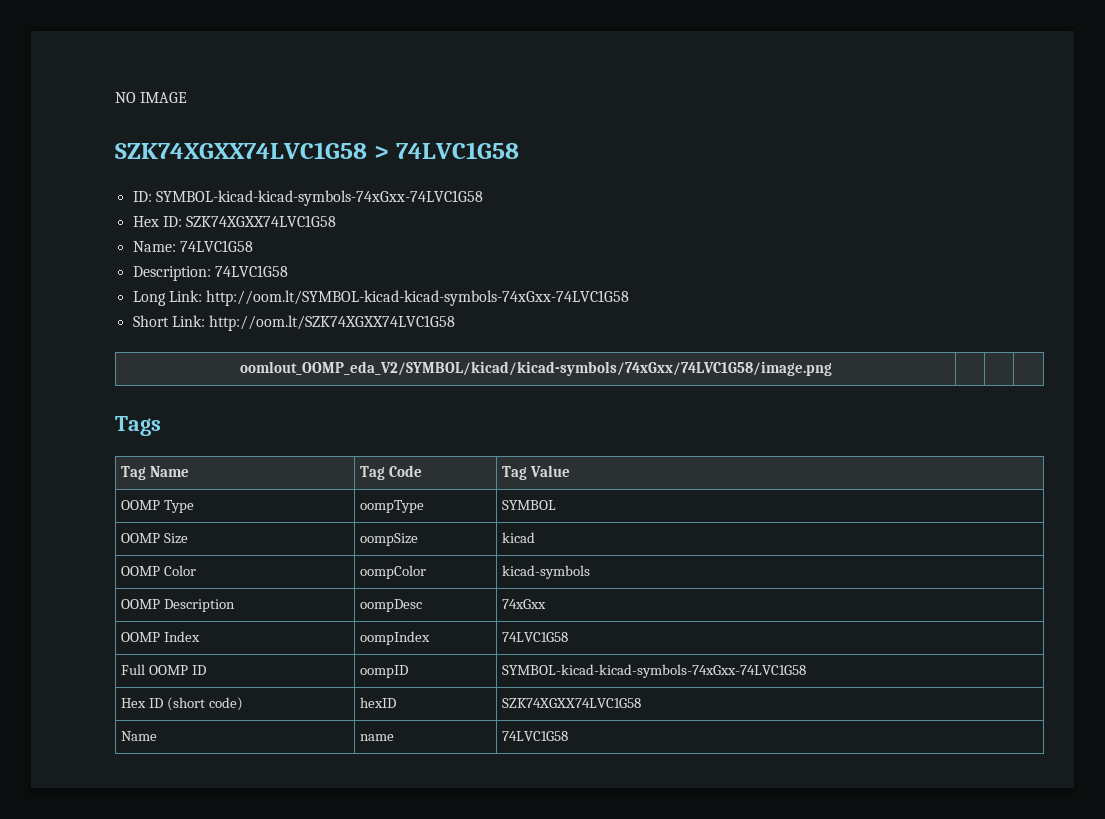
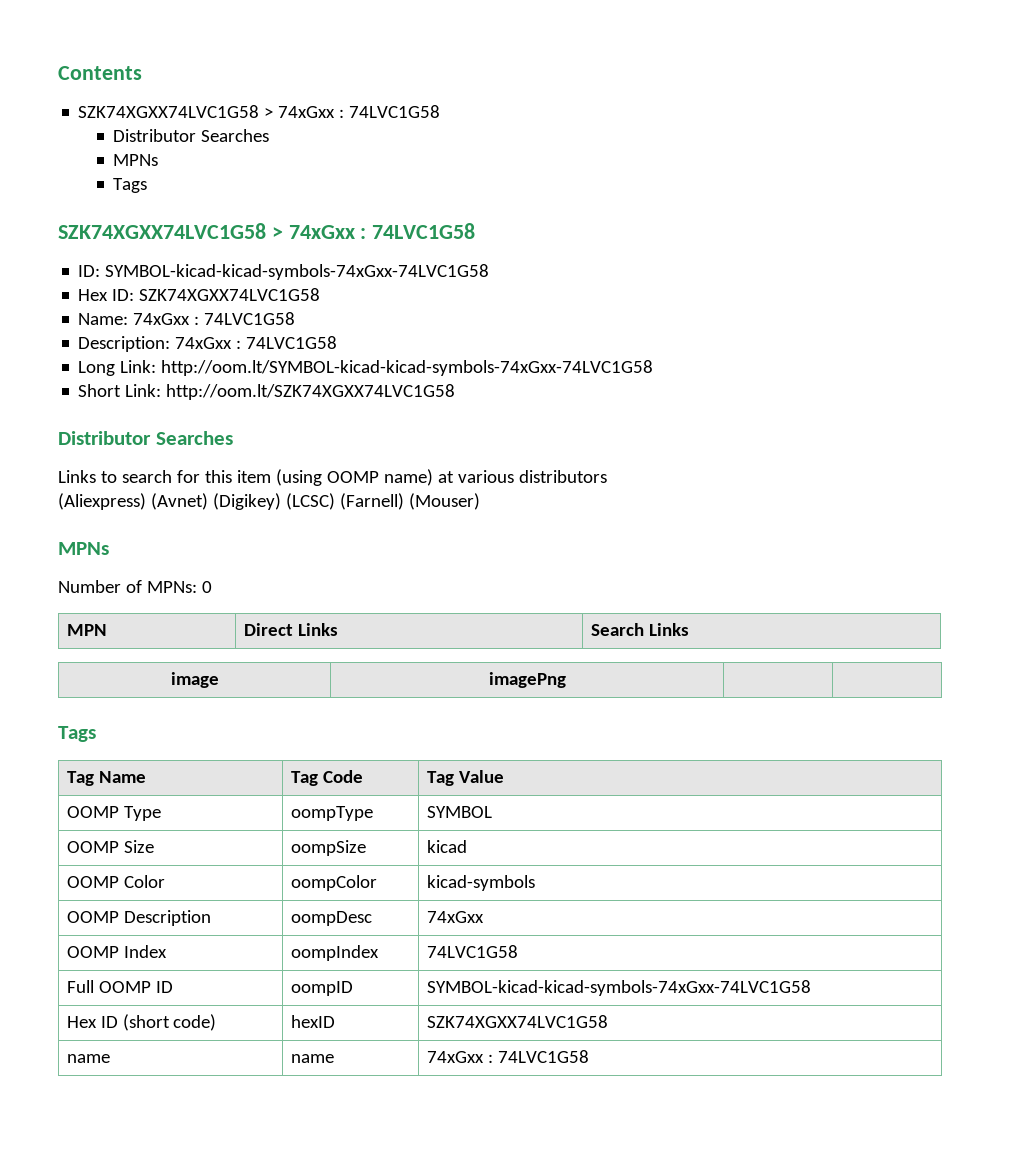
[115,92,188,103] [115,142,389,159] NO IMAGE // SZK74XGXX74LVC1G58 > -> [58,66,142,80] [78,105,441,118] [113,129,270,142] [113,154,159,166] [113,178,148,193] [58,223,367,239] Contents // SZK74XGXX74LVC1G58 > 74xGxx : 74LVC1G58 // Distributor Searches // MPNs // Tags // SZK74XGXX74LVC1G58 > 74xGxx :
(176, 246) none -> [133,313,200,325] 74xGxx :
(211, 273) none -> [175,337,242,349] 74xGxx :
[239,361,832,376] // oomlout_OOMP_eda_V2/SYMBOL/kicad/kicad-symbols/74xGxx/74LVC1G58/image.png | -> [58,431,233,445] [58,469,607,486] [58,493,480,510] [58,542,109,555] [58,580,212,593] [66,624,107,636] [243,623,338,636] [590,623,689,636] [170,672,219,688] [488,672,566,688] // Distributor Searches // Links to search for this item (using OOMP name) at various distributors // (Aliexpress) (Avnet) (Digikey) (LCSC) (Farnell) (Mouser) // MPNs // Number of MPNs: 0 // MPN | Direct Links | Search Links // image | imagePng
[121,731,158,741] [360,734,395,741] Name | name | -> [66,1054,110,1063] [290,1054,334,1063] [426,1051,493,1063] name | name | 74xGxx :

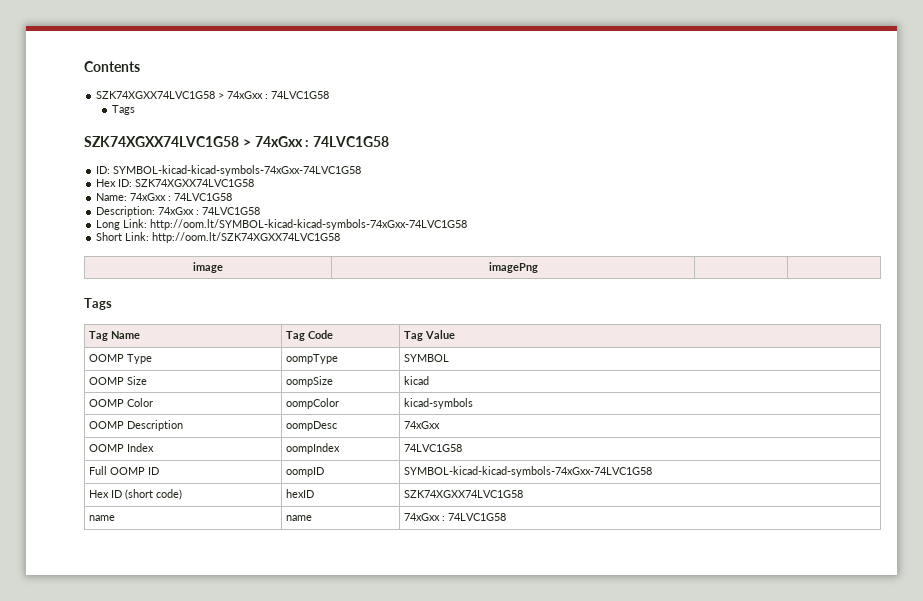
[113,129,270,142] [113,154,159,166] // Distributor Searches // MPNs -> (330, 95) none
[58,431,233,445] [58,469,607,486] [58,493,480,510] [58,542,109,555] [58,580,212,593] [66,624,107,636] [243,623,338,636] [590,623,689,636] // Distributor Searches // Links to search for this item (using OOMP name) at various distributors // (Aliexpress) (Avnet) (Digikey) (LCSC) (Farnell) (Mouser) // MPNs // Number of MPNs: 0 // MPN | Direct Links | Search Links -> (341, 237) none

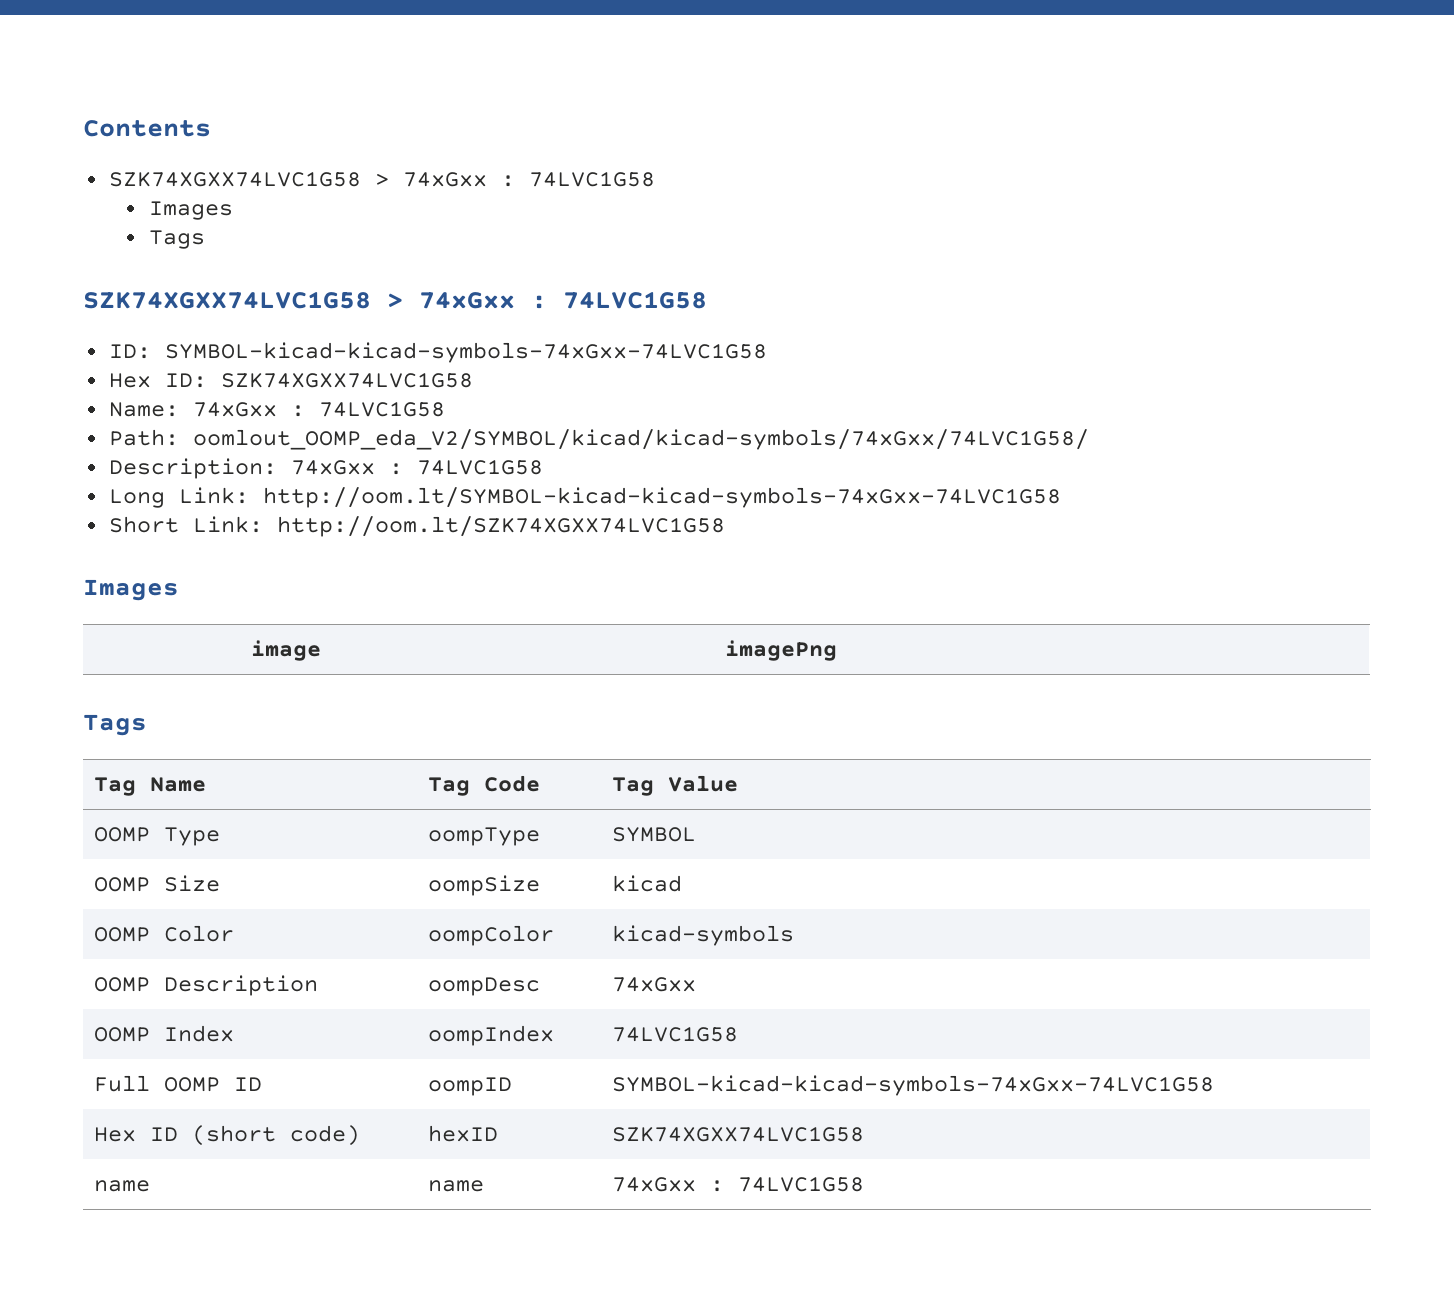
(330, 95) none -> [148,201,233,220] // Images
(233, 197) none -> [108,429,1089,450] // Path: oomlout_OOMP_eda_V2/SYMBOL/kicad/kicad-symbols/74xGxx/74LVC1G58/
(341, 237) none -> [83,579,179,601] // Images

